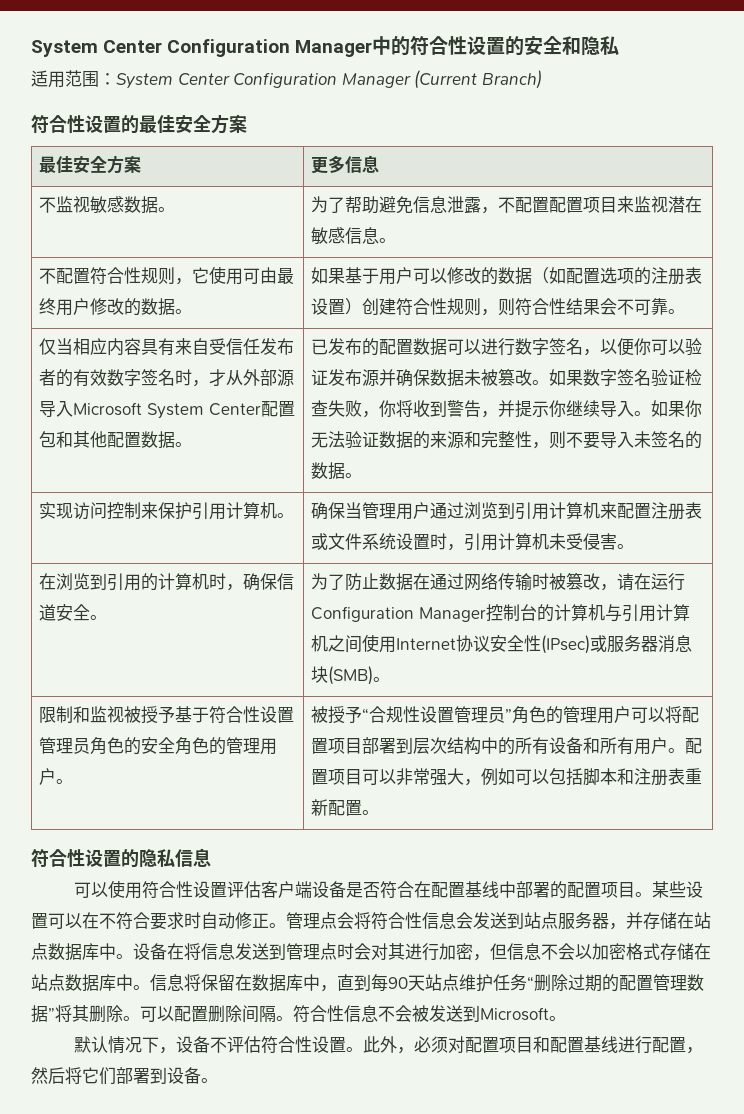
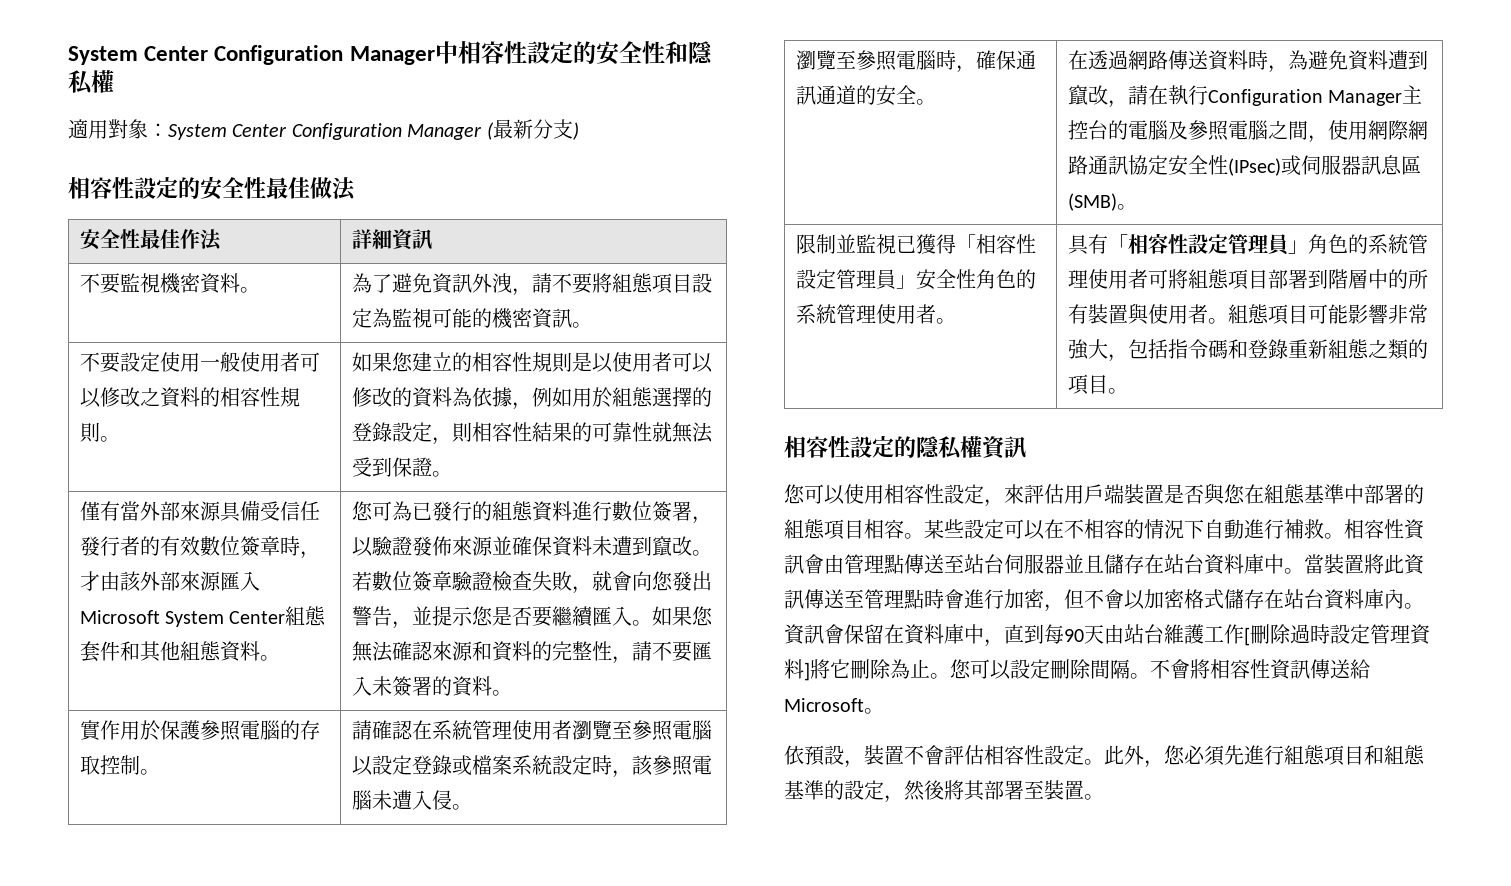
[391,36,620,56] [31,70,99,88] 的符合性设置的安全和隐私 // 适用范围 -> [457,41,713,65] [68,70,114,95] [68,119,148,139] 相容性設定的安全性和隱私權 // 適用對象
[414,70,542,89] [31,114,247,134] [39,155,142,174] [311,155,380,174] [39,196,176,214] [311,196,703,214] [311,227,397,245] [39,266,295,285] [39,298,193,316] [311,267,703,285] [311,298,686,316] [39,338,295,356] [39,369,295,387] [39,401,295,419] [39,431,193,449] [311,338,703,356] [311,369,703,387] [311,400,703,418] [311,431,703,449] [311,462,363,480] [39,502,295,520] [311,502,703,520] [311,533,635,551] [39,573,295,591] [39,604,108,621] [311,573,686,591] [311,604,691,622] [311,634,693,654] [311,666,391,685] [39,706,295,724] [39,737,278,755] [39,768,74,785] [311,706,700,724] [311,737,703,755] [311,768,703,786] [311,799,380,816] [31,848,211,868] [73,880,703,899] [31,912,711,930] [31,943,422,961] (Current Branch) // 符合性设置的最佳安全方案 // 最佳安全方案 | 更多信息 // 不监视敏感数据。 | 为了帮助避免信息泄露，不配置配置项目来监视潜在敏感信息。 // 不配置符合性规则，它使用可由最终用户修改的数据。 | 如果基于用户可以修改的数据（如配置选项的注册表设置）创建符合性规则，则符合性结果会不可靠。 // 仅当相应内容具有来自受信任发布者的有效数字签名时，才从外部源导入Microsoft System Center配置包和其他配置数据。 | 已发布的配置数据可以进行数字签名，以便你可以验证发布源并确保数据未被篡改。如果数字签名验证检查失败，你将收到警告，并提示你继续导入。如果你无法验证数据的来源和完整性，则不要导入未签名的数据。 // 实现访问控制来保护引用计算机。 | 确保当管理用户通过浏览到引用计算机来配置注册表或文件系统设置时，引用计算机未受侵害。 // 在浏览到引用的计算机时，确保信道安全。 | 为了防止数据在通过网络传输时被篡改，请在运行Configuration Manager控制台的计算机与引用计算机之间使用Internet协议安全性(IPsec)或服务器消息块(SMB)。 // 限制和监视被授予基于符合性设置管理员角色的安全角色的管理用户。 | 被授予“合规性设置管理员”角色的管理用户可以将配置项目部署到层次结构中的所有设备和所有用户。配置项目可以非常强大，例如可以包括脚本和注册表重新配置。 // 符合性设置的隐私信息 // 可以使用符合性设置评估客户端设备是否符合在配置基线中部署的配置项目。某些设置可以在不符合要求时自动修正。管理点会将符合性信息会发送到站点服务器，并存储在站点数据库中。设备在将信息发送到管理点时会对其进 -> [486,119,579,140] [68,176,356,201] [79,229,222,251] [351,229,432,251] [79,273,260,294] [351,273,712,296] [351,308,592,329] [79,352,320,373] [79,387,300,408] [79,422,120,443] [351,352,713,373] [351,387,712,410] [351,422,713,445] [351,457,452,477] [79,501,320,522] [79,536,320,559] [79,571,260,592] [79,606,327,627] [79,641,280,662] [351,501,712,524] [351,536,712,557] [351,571,712,594] [351,606,713,629] [351,641,712,664] [351,676,512,697] [79,720,320,741] [79,755,160,775] [351,720,712,741] [351,755,712,778] [351,790,472,810] [795,50,1036,73] [795,85,936,106] [1067,50,1428,73] [1067,85,1423,108] [1067,120,1428,143] [1067,155,1421,176] [1067,193,1137,211] [795,234,1036,254] [795,269,1036,290] [795,304,956,324] [1067,233,1428,255] [1067,269,1428,290] [1067,303,1428,325] [1067,339,1428,362] [1067,374,1128,395] [784,436,1026,460] [784,483,1424,507] [784,519,1425,540] [784,554,1425,575] [784,589,984,609] (最新分支) // 相容性設定的安全性最佳做法 // 安全性最佳作法 | 詳細資訊 // 不要監視機密資料。 | 為了避免資訊外洩，請不要將組態項目設定為監視可能的機密資訊。 // 不要設定使用一般使用者可以修改之資料的相容性規則。 | 如果您建立的相容性規則是以使用者可以修改的資料為依據，例如用於組態選擇的登錄設定，則相容性結果的可靠性就無法受到保證。 // 僅有當外部來源具備受信任發行者的有效數位簽章時，才由該外部來源匯入Microsoft System Center組態套件和其他組態資料。 | 您可為已發行的組態資料進行數位簽署，以驗證發佈來源並確保資料未遭到竄改。若數位簽章驗證檢查失敗，就會向您發出警告，並提示您是否要繼續匯入。如果您無法確認來源和資料的完整性，請不要匯入未簽署的資料。 // 實作用於保護參照電腦的存取控制。 | 請確認在系統管理使用者瀏覽至參照電腦以設定登錄或檔案系統設定時，該參照電腦未遭入侵。 // 瀏覽至參照電腦時，確保通訊通道的安全。 | 在透過網路傳送資料時，為避免資料遭到竄改，請在執行Configuration Manager主控台的電腦及參照電腦之間，使用網際網路通訊協定安全性(IPsec)或伺服器訊息區(SMB)。 // 限制並監視已獲得「相容性設定管理員」安全性角色的系統管理使用者。 | 具有「相容性設定管理員」角色的系統管理使用者可將組態項目部署到階層中的所有裝置與使用者。組態項目可能影響非常強大，包括指令碼和登錄重新組態之類的項目。 // 相容性設定的隱私權資訊 // 您可以使用相容性設定，來評估用戶端裝置是否與您在組態基準中部署的組態項目相容。某些設定可以在不相容的情況下自動進行補救。相容性資訊會由管理點傳送至站台伺服器並且儲存在站台資料庫中。當裝置將此資訊傳送至管理點時會進
[507,943,575,960] 信息不会 -> [1084,589,1124,609] 不會
[660,943,711,960] [31,974,704,992] [31,1005,566,1023] [73,1036,703,1054] [31,1067,201,1085] 存储在站点数据库中。信息将保留在数据库中，直到每90天站点维护任务“删除过期的配置管理数据”将其删除。可以配置删除间隔。符合性信息不会被发送到Microsoft。 // 默认情况下，设备不评估符合性设置。此外，必须对配置项目和配置基线进行配置，然后将它们部署到设备 -> [1224,589,1424,610] [784,624,1431,647] [784,659,1370,681] [784,698,884,714] [784,745,1425,768] [784,780,1084,803] 儲存在站台資料庫內。資訊會保留在資料庫中，直到每90天由站台維護工作[刪除過時設定管理資料]將它刪除為止。您可以設定刪除間隔。不會將相容性資訊傳送給Microsoft。 // 依預設，裝置不會評估相容性設定。此外，您必須先進行組態項目和組態基準的設定，然後將其部署至裝置

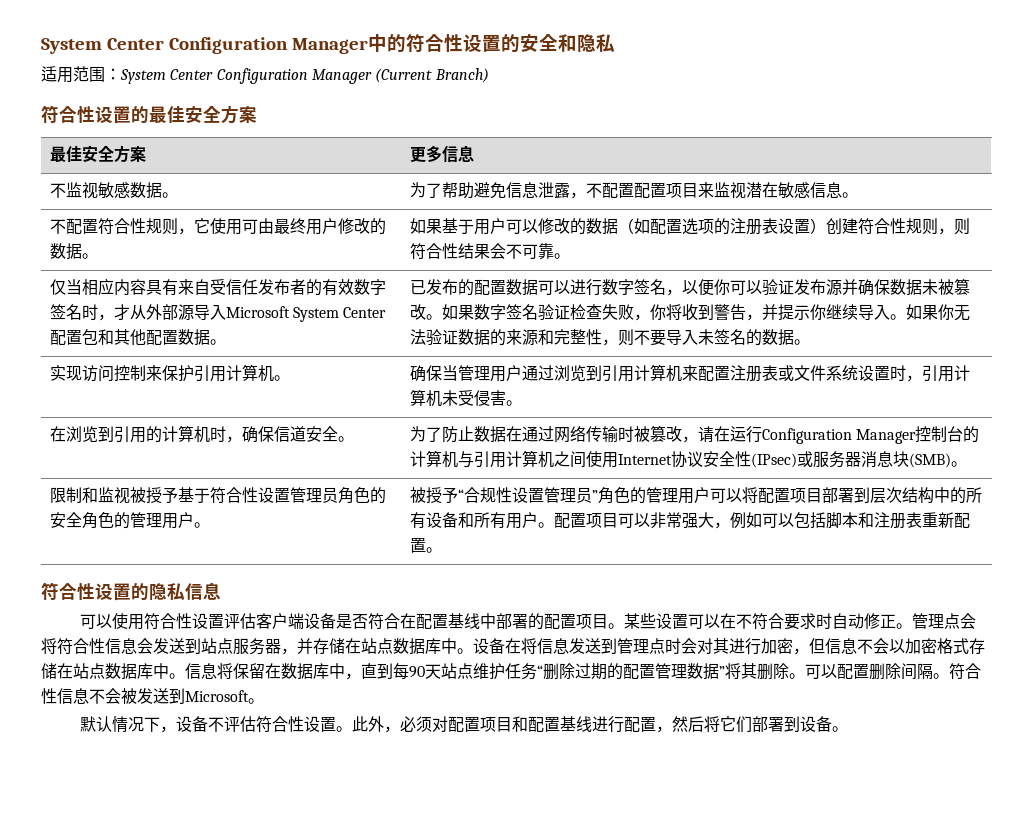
[457,41,713,65] [68,70,114,95] [68,119,148,139] 相容性設定的安全性和隱私權 // 適用對象 -> [386,34,615,53] [41,66,105,83] 的符合性设置的安全和隐私 // 适用范围
[486,119,579,140] [68,176,356,201] [79,229,222,251] [351,229,432,251] [79,273,260,294] [351,273,712,296] [351,308,592,329] [79,352,320,373] [79,387,300,408] [79,422,120,443] [351,352,713,373] [351,387,712,410] [351,422,713,445] [351,457,452,477] [79,501,320,522] [79,536,320,559] [79,571,260,592] [79,606,327,627] [79,641,280,662] [351,501,712,524] [351,536,712,557] [351,571,712,594] [351,606,713,629] [351,641,712,664] [351,676,512,697] [79,720,320,741] [79,755,160,775] [351,720,712,741] [351,755,712,778] [351,790,472,810] [795,50,1036,73] [795,85,936,106] [1067,50,1428,73] [1067,85,1423,108] [1067,120,1428,143] [1067,155,1421,176] [1067,193,1137,211] [795,234,1036,254] [795,269,1036,290] [795,304,956,324] [1067,233,1428,255] [1067,269,1428,290] [1067,303,1428,325] [1067,339,1428,362] [1067,374,1128,395] [784,436,1026,460] [784,483,1424,507] [784,519,1425,540] [784,554,1425,575] [784,589,984,609] (最新分支) // 相容性設定的安全性最佳做法 // 安全性最佳作法 | 詳細資訊 // 不要監視機密資料。 | 為了避免資訊外洩，請不要將組態項目設定為監視可能的機密資訊。 // 不要設定使用一般使用者可以修改之資料的相容性規則。 | 如果您建立的相容性規則是以使用者可以修改的資料為依據，例如用於組態選擇的登錄設定，則相容性結果的可靠性就無法受到保證。 // 僅有當外部來源具備受信任發行者的有效數位簽章時，才由該外部來源匯入Microsoft System Center組態套件和其他組態資料。 | 您可為已發行的組態資料進行數位簽署，以驗證發佈來源並確保資料未遭到竄改。若數位簽章驗證檢查失敗，就會向您發出警告，並提示您是否要繼續匯入。如果您無法確認來源和資料的完整性，請不要匯入未簽署的資料。 // 實作用於保護參照電腦的存取控制。 | 請確認在系統管理使用者瀏覽至參照電腦以設定登錄或檔案系統設定時，該參照電腦未遭入侵。 // 瀏覽至參照電腦時，確保通訊通道的安全。 | 在透過網路傳送資料時，為避免資料遭到竄改，請在執行Configuration Manager主控台的電腦及參照電腦之間，使用網際網路通訊協定安全性(IPsec)或伺服器訊息區(SMB)。 // 限制並監視已獲得「相容性設定管理員」安全性角色的系統管理使用者。 | 具有「相容性設定管理員」角色的系統管理使用者可將組態項目部署到階層中的所有裝置與使用者。組態項目可能影響非常強大，包括指令碼和登錄重新組態之類的項目。 // 相容性設定的隱私權資訊 // 您可以使用相容性設定，來評估用戶端裝置是否與您在組態基準中部署的組態項目相容。某些設定可以在不相容的情況下自動進行補救。相容性資訊會由管理點傳送至站台伺服器並且儲存在站台資料庫中。當裝置將此資訊傳送至管理點時會進 -> [375,68,489,83] [41,105,257,124] [49,145,146,163] [409,145,474,163] [49,182,178,199] [409,182,858,199] [49,218,386,235] [49,243,98,260] [409,218,970,235] [409,243,570,260] [49,278,386,296] [49,304,387,322] [49,329,226,346] [409,279,970,296] [409,304,970,321] [409,329,810,346] [49,364,290,382] [409,364,970,382] [409,389,522,407] [49,425,354,443] [409,425,979,444] [409,450,967,468] [49,487,386,504] [49,512,210,529] [409,487,982,504] [409,512,970,529] [409,538,442,553] [41,582,221,601] [80,613,977,630] [41,638,745,655] (Current Branch) // 符合性设置的最佳安全方案 // 最佳安全方案 | 更多信息 // 不监视敏感数据。 | 为了帮助避免信息泄露，不配置配置项目来监视潜在敏感信息。 // 不配置符合性规则，它使用可由最终用户修改的数据。 | 如果基于用户可以修改的数据（如配置选项的注册表设置）创建符合性规则，则符合性结果会不可靠。 // 仅当相应内容具有来自受信任发布者的有效数字签名时，才从外部源导入Microsoft System Center配置包和其他配置数据。 | 已发布的配置数据可以进行数字签名，以便你可以验证发布源并确保数据未被篡改。如果数字签名验证检查失败，你将收到警告，并提示你继续导入。如果你无法验证数据的来源和完整性，则不要导入未签名的数据。 // 实现访问控制来保护引用计算机。 | 确保当管理用户通过浏览到引用计算机来配置注册表或文件系统设置时，引用计算机未受侵害。 // 在浏览到引用的计算机时，确保信道安全。 | 为了防止数据在通过网络传输时被篡改，请在运行Configuration Manager控制台的计算机与引用计算机之间使用Internet协议安全性(IPsec)或服务器消息块(SMB)。 // 限制和监视被授予基于符合性设置管理员角色的安全角色的管理用户。 | 被授予“合规性设置管理员”角色的管理用户可以将配置项目部署到层次结构中的所有设备和所有用户。配置项目可以非常强大，例如可以包括脚本和注册表重新配置。 // 符合性设置的隐私信息 // 可以使用符合性设置评估客户端设备是否符合在配置基线中部署的配置项目。某些设置可以在不符合要求时自动修正。管理点会将符合性信息会发送到站点服务器，并存储在站点数据库中。设备在将信息发送到管理点时会对其进
[1084,589,1124,609] 不會 -> [825,638,889,654] 信息不会
[1224,589,1424,610] [784,624,1431,647] [784,659,1370,681] [784,698,884,714] [784,745,1425,768] [784,780,1084,803] 儲存在站台資料庫內。資訊會保留在資料庫中，直到每90天由站台維護工作[刪除過時設定管理資料]將它刪除為止。您可以設定刪除間隔。不會將相容性資訊傳送給Microsoft。 // 依預設，裝置不會評估相容性設定。此外，您必須先進行組態項目和組態基準的設定，然後將其部署至裝置 -> [969,638,985,654] [41,663,981,680] [41,688,264,704] [80,716,833,733] 存储在站点数据库中。信息将保留在数据库中，直到每90天站点维护任务“删除过期的配置管理数据”将其删除。可以配置删除间隔。符合性信息不会被发送到Microsoft。 // 默认情况下，设备不评估符合性设置。此外，必须对配置项目和配置基线进行配置，然后将它们部署到设备

